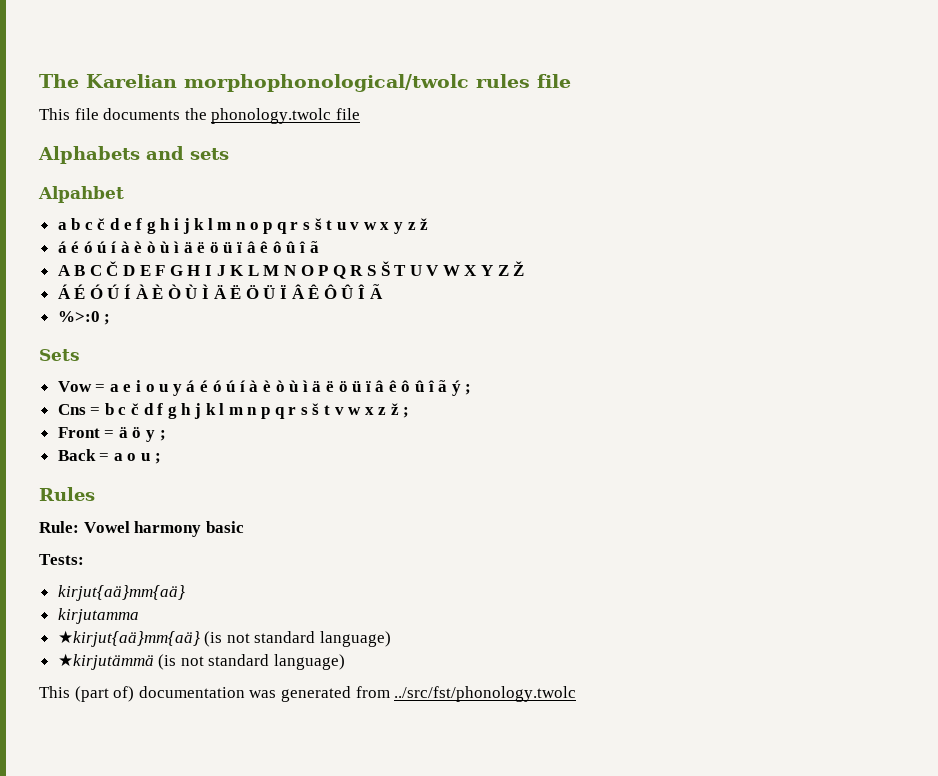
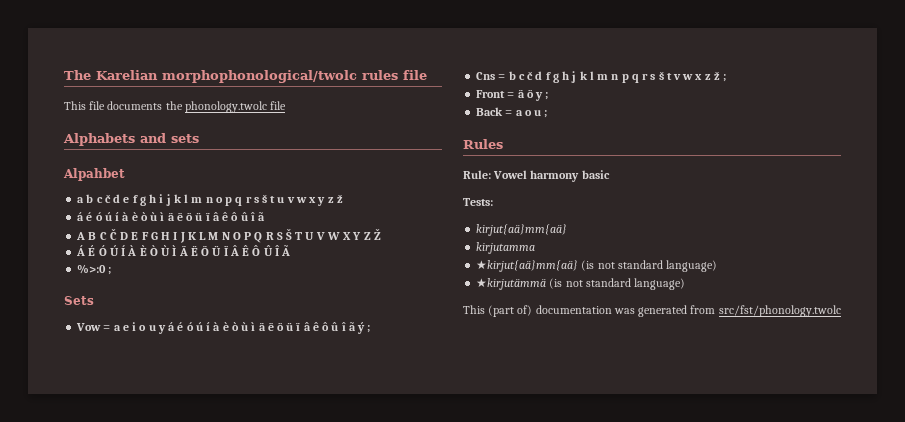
[394,686,577,702] ../src/fst/phonology.twolc -> [718,305,841,317] src/fst/phonology.twolc

